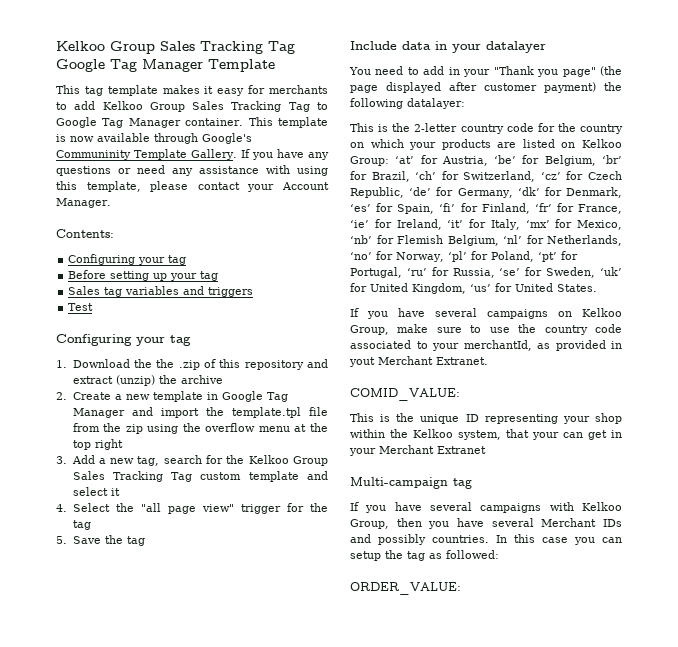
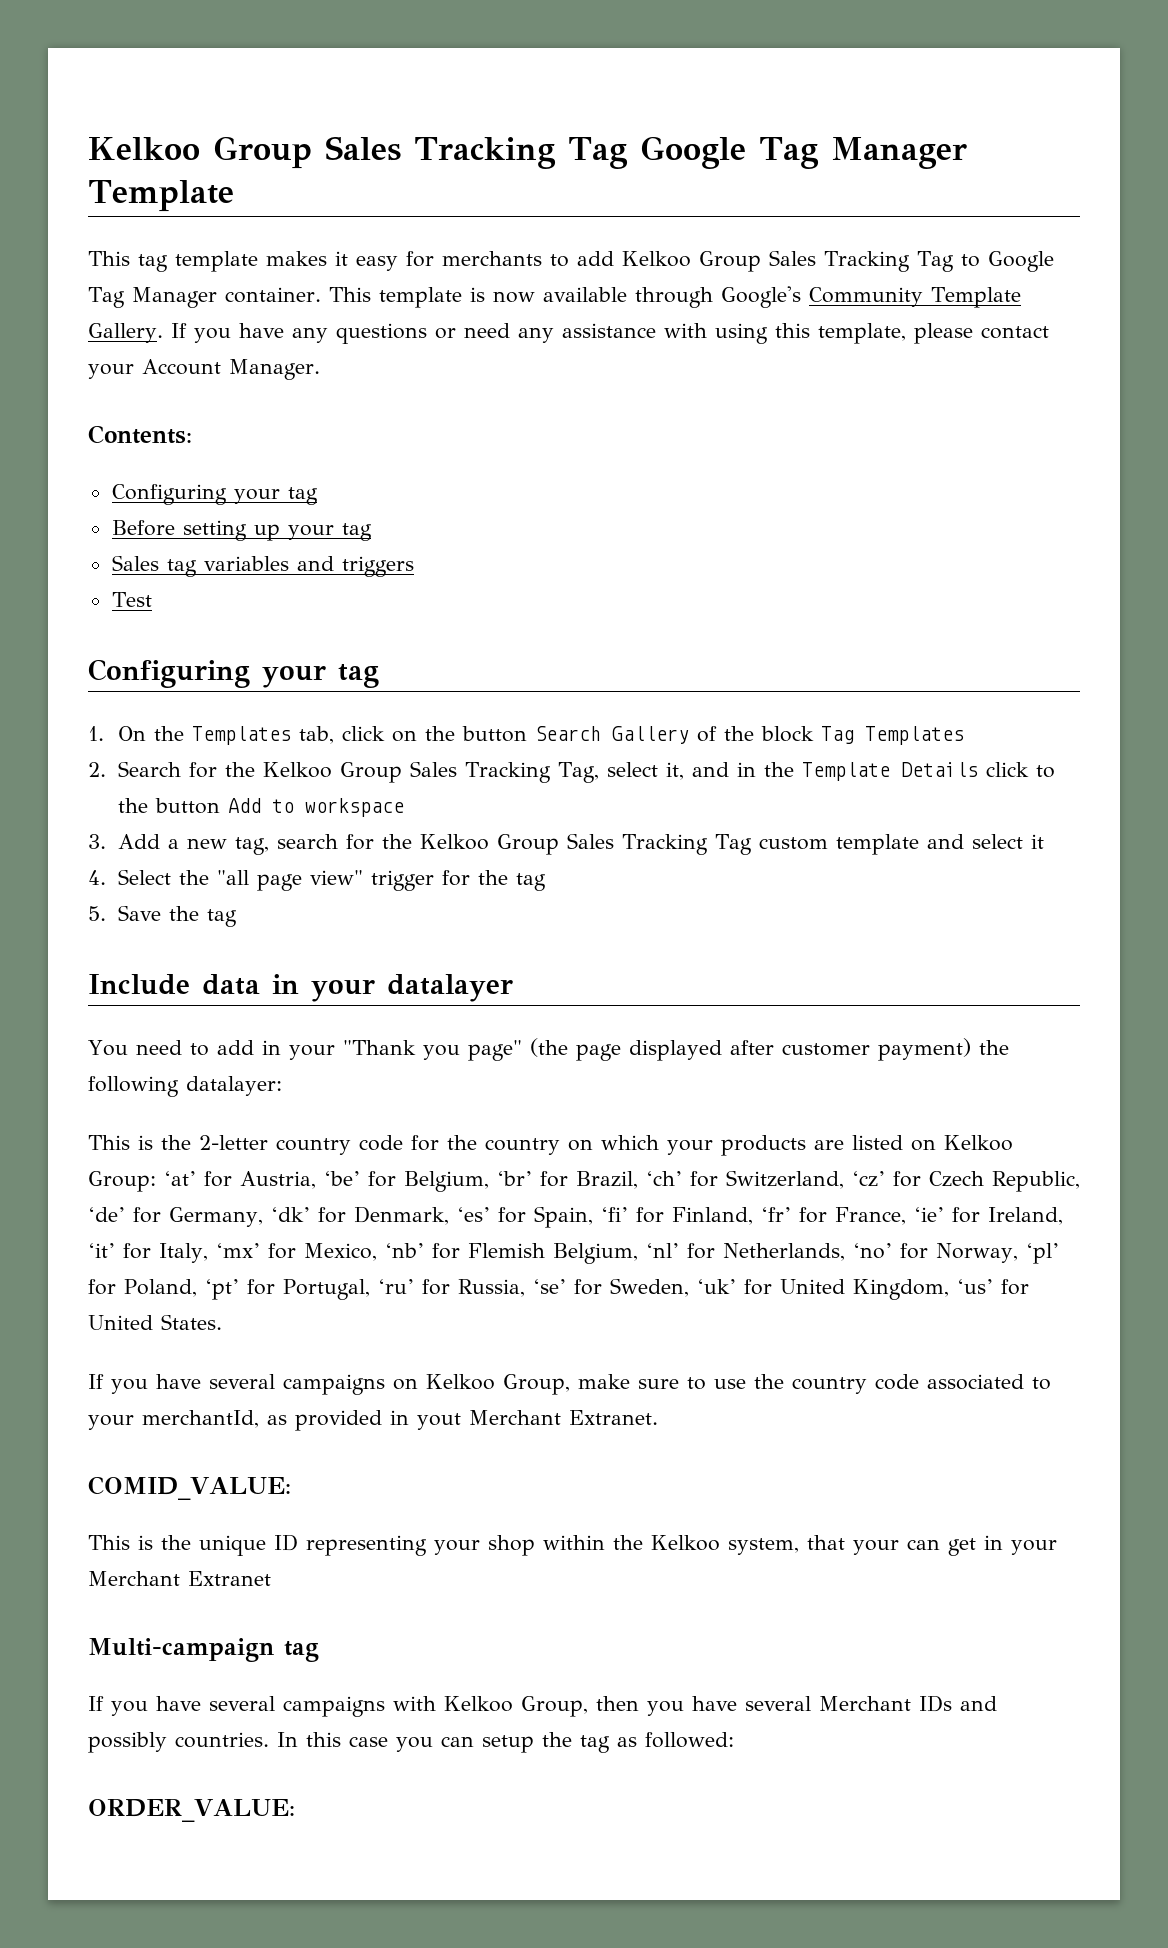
[56,150,131,160] Communinity -> [808,287,923,307] Community
[72,359,328,370] [72,375,223,386] [56,391,288,402] [72,407,328,418] [72,423,328,434] [72,439,123,450] Download the the .zip of this repository and extract (unzip) the archive // 2. Create a new template in Google Tag Manager and import the template.tpl file from the zip using the overflow menu at the top right -> [118,726,965,745] [88,761,1056,783] [118,798,405,817] On the Templates tab, click on the button Search Gallery of the block Tag Templates // 2. Search for the Kelkoo Group Sales Tracking Tag, select it, and in the Template Details click to the button Add to workspace

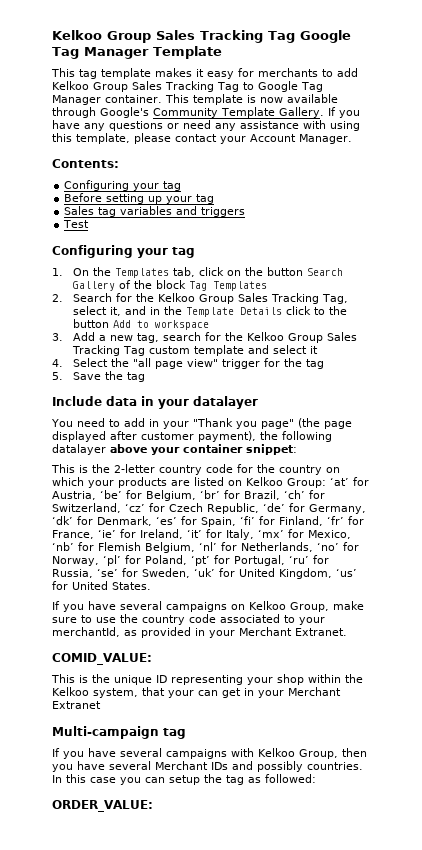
[877,1038,971,1061] payment) -> [198,431,256,442] payment),
[186,1076,282,1096] datalayer: -> [52,444,297,455] datalayer above your container snippet:
[417,1413,461,1430] yout -> [209,630,235,638] your

